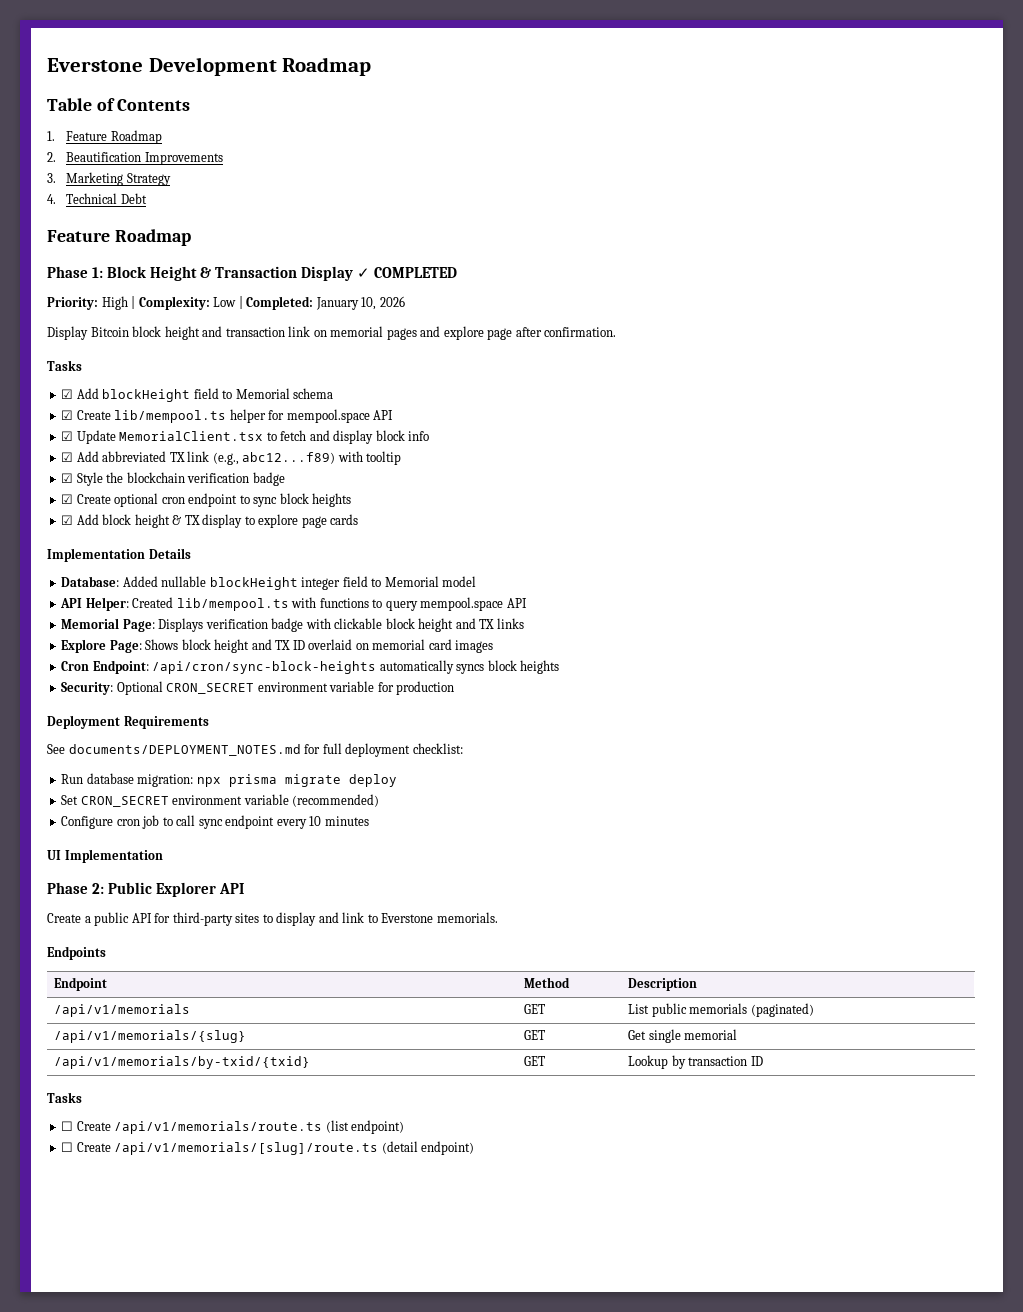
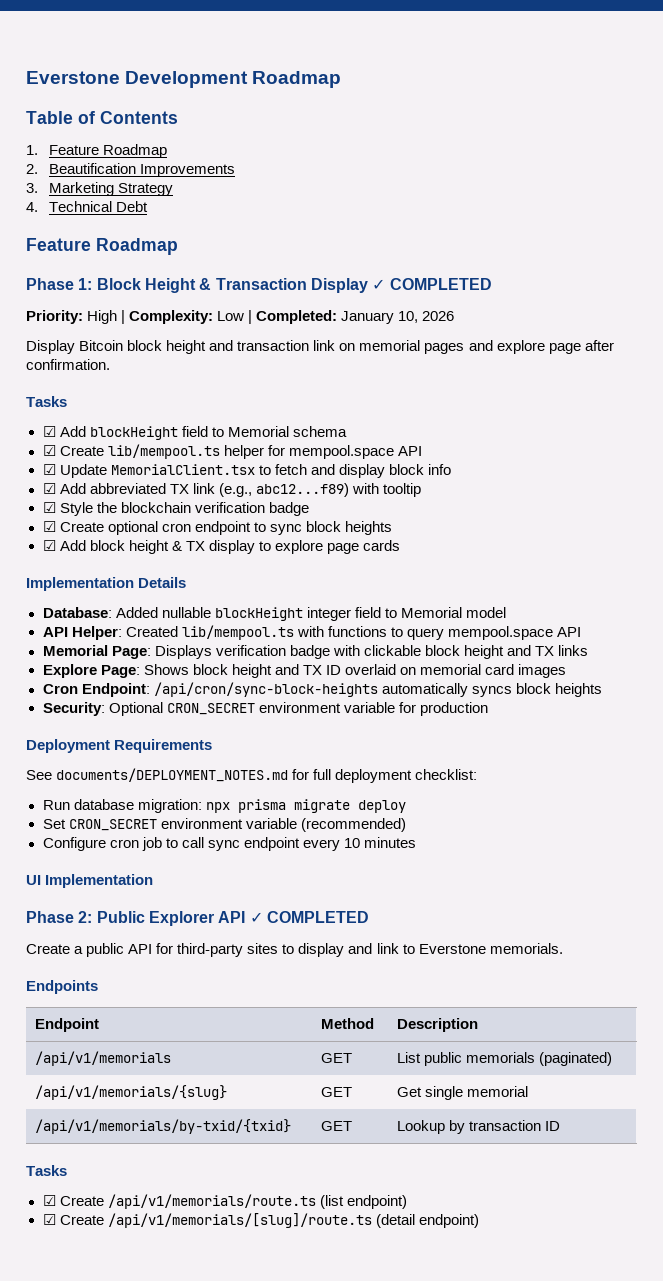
(245, 888) none -> [249,911,369,923] ✓ COMPLETED
[61,1121,74,1131] ☐ -> [42,1195,56,1206] ☑
[61,1142,74,1152] ☐ -> [42,1214,56,1225] ☑

